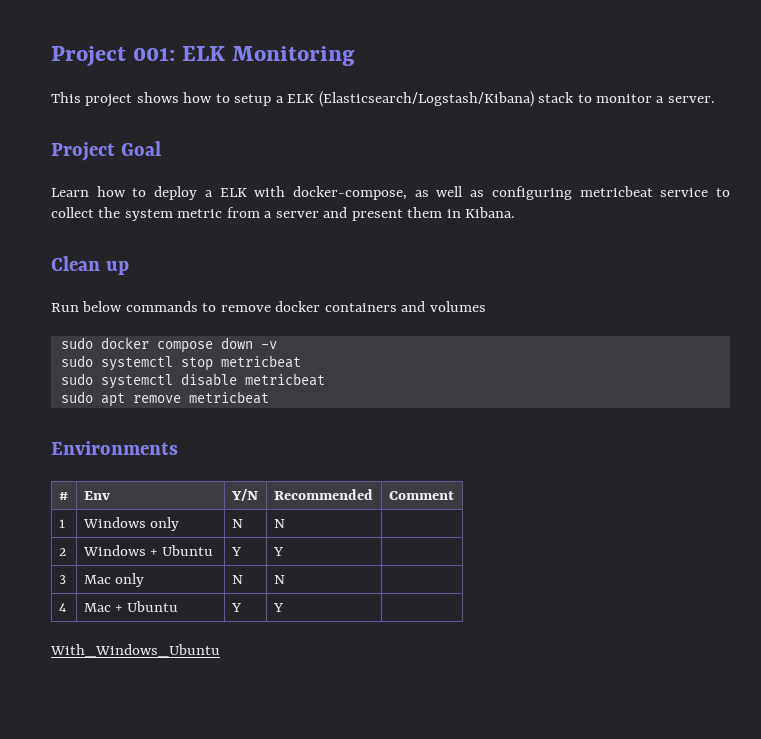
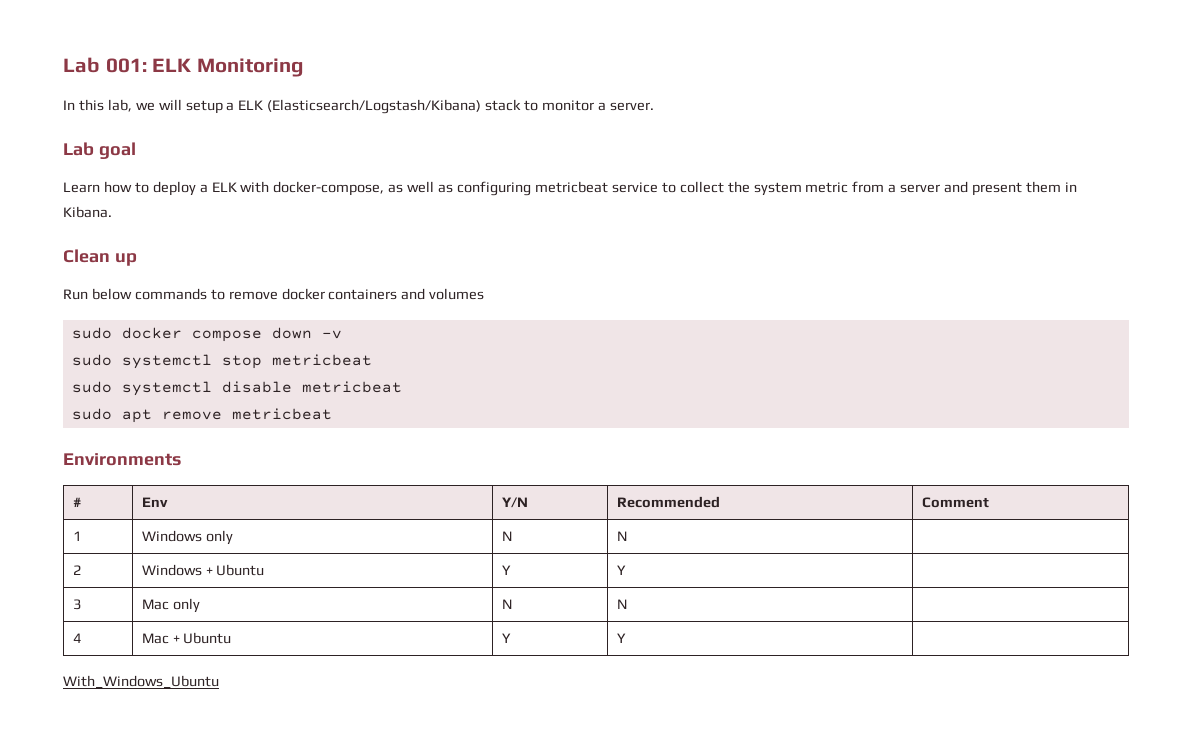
[51,46,126,66] Project -> [63,57,100,73] Lab
[51,92,230,107] This project shows how to -> [63,99,182,112] In this lab, we will
[51,141,161,161] Project Goal -> [63,142,136,159] Lab goal

